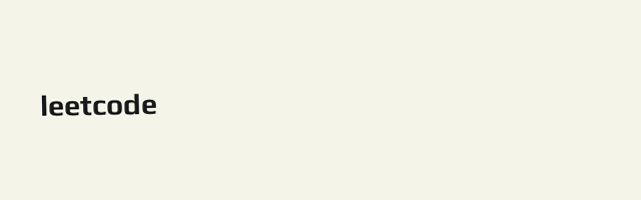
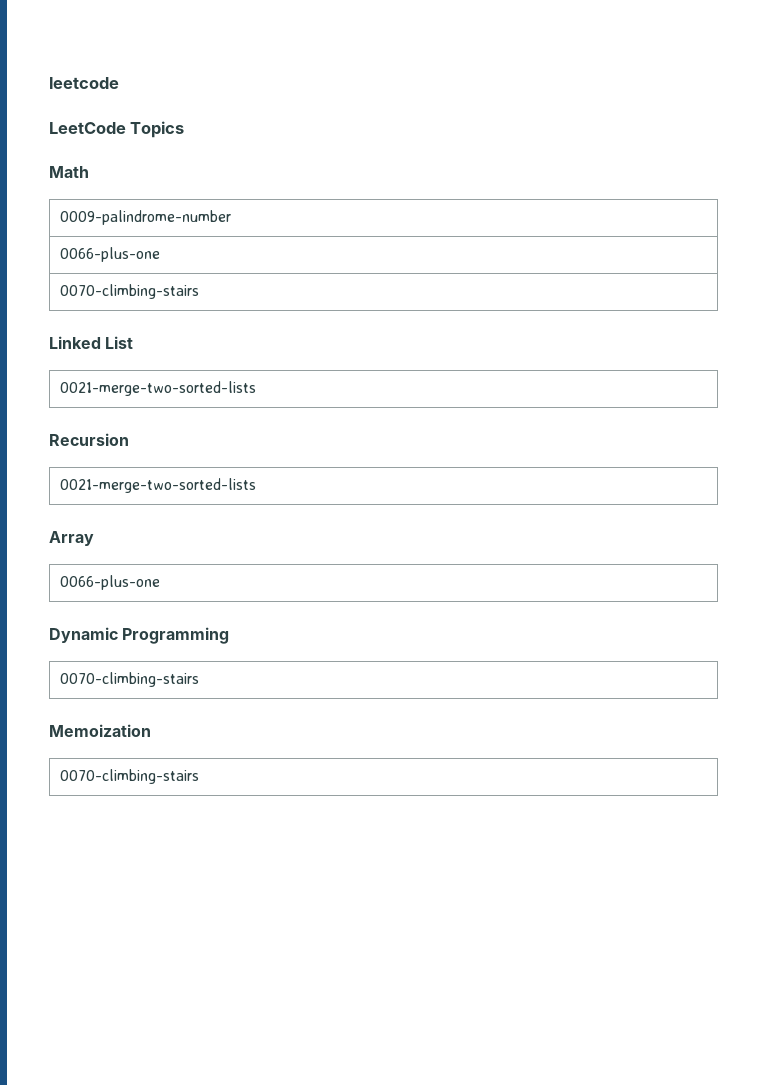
(158, 104) none -> [49,121,185,138] [49,166,89,178] [59,210,231,225] [59,247,160,262] [59,284,199,299] [49,336,134,349] [59,381,256,396] [49,433,129,446] [59,478,256,493] [49,531,94,546] [59,575,160,590] [49,627,230,644] [59,672,199,687] [49,724,151,737] [59,769,199,784] // LeetCode Topics // Math // 0009-palindrome-number // 0066-plus-one // 0070-climbing-stairs // Linked List // 0021-merge-two-sorted-lists // Recursion // 0021-merge-two-sorted-lists // Array // 0066-plus-one // Dynamic Programming // 0070-climbing-stairs // Memoization // 0070-climbing-stairs

